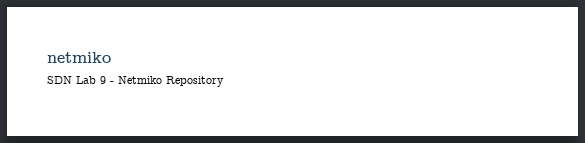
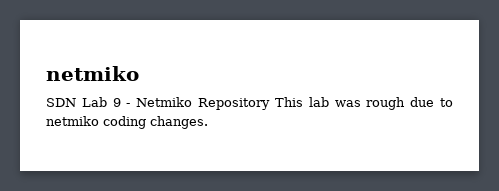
(224, 81) none -> [274,97,453,110] [46,116,208,129] This lab was rough due to netmiko coding changes.

